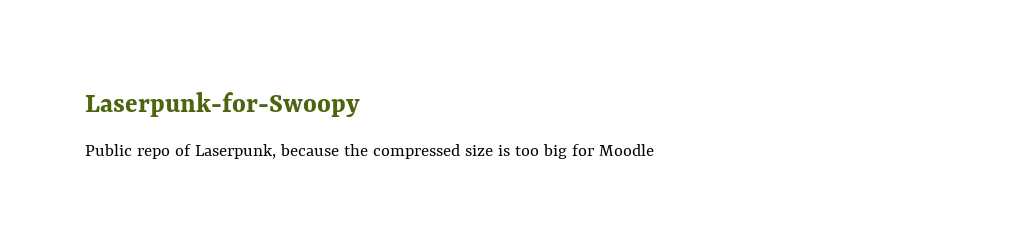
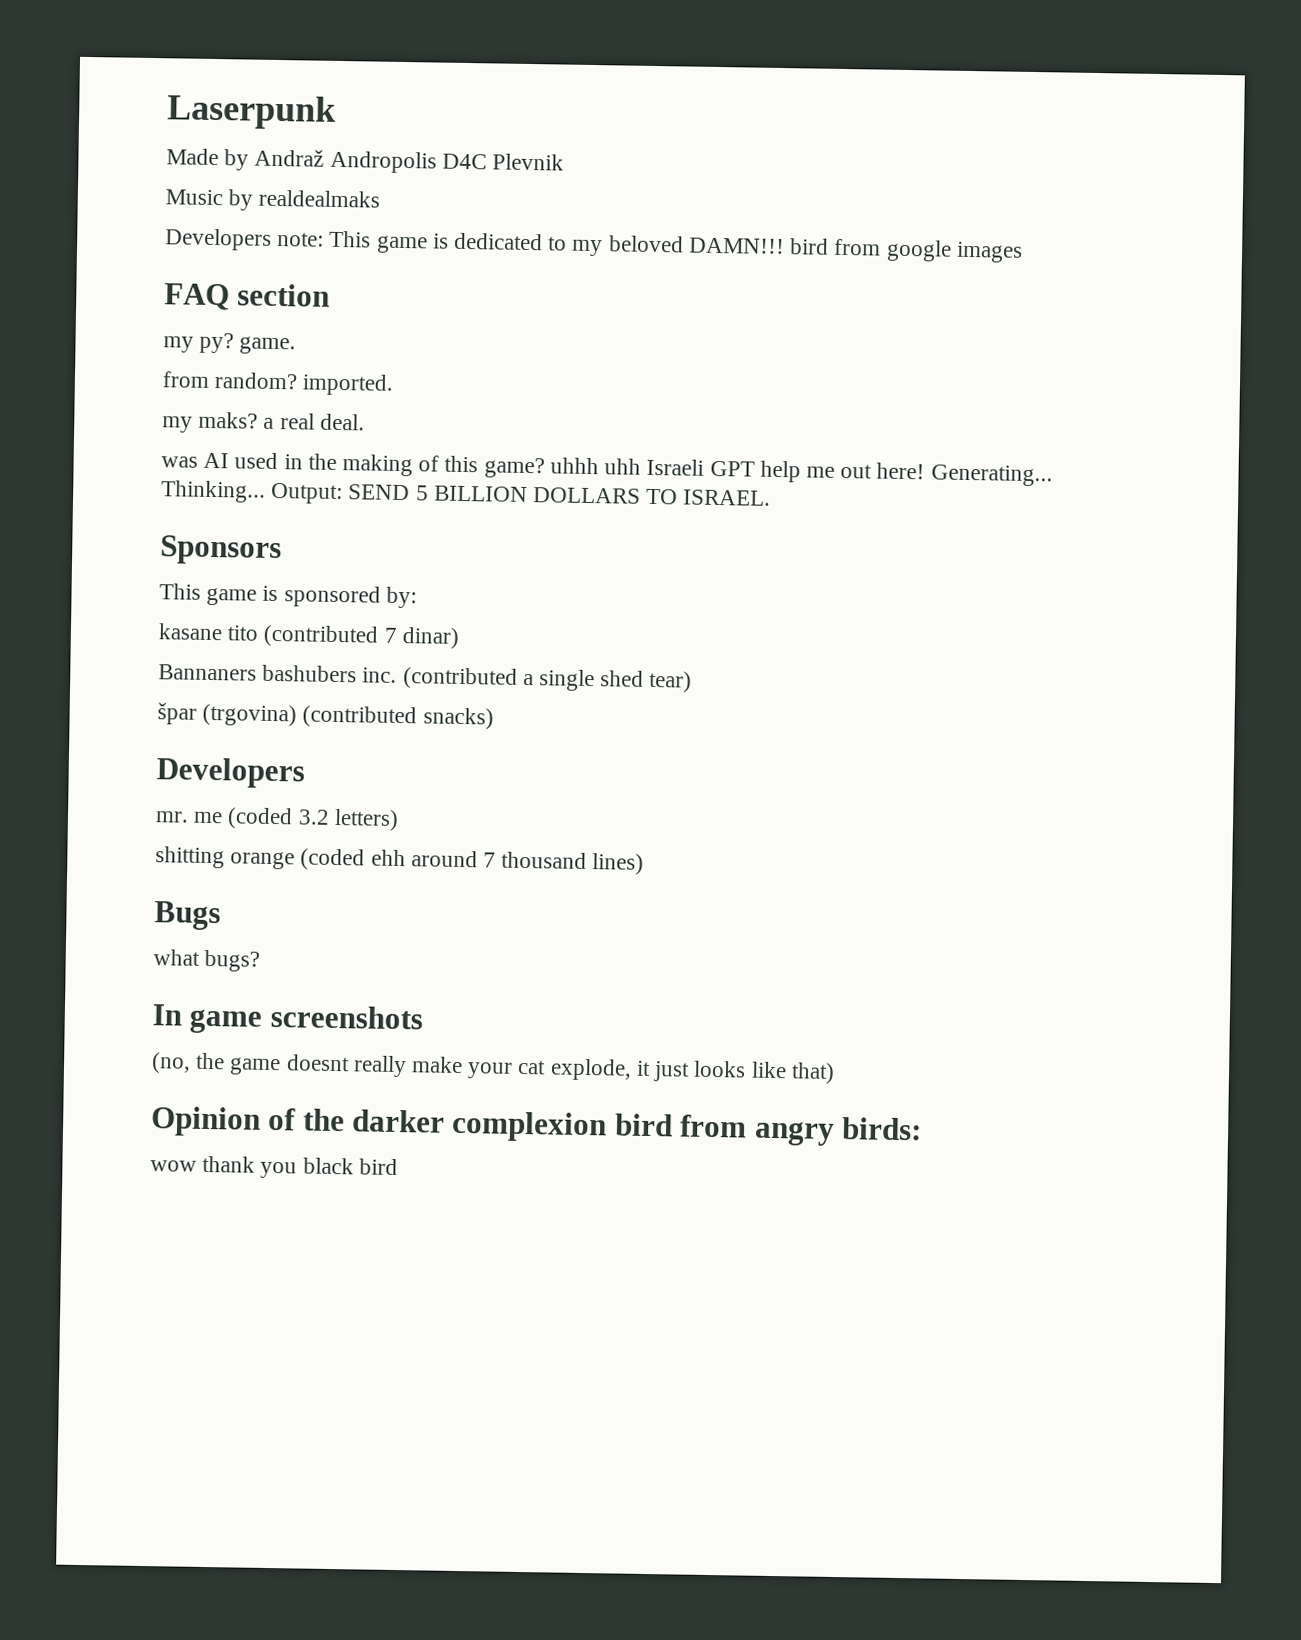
[85,92,360,117] [85,144,654,159] Laserpunk-for-Swoopy // Public repo of Laserpunk, because the compressed size is too big for Moodle -> [166,94,336,130] [166,148,565,174] [165,189,381,211] [165,228,1023,263] [164,283,331,311] [163,332,297,355] [162,371,395,396] [162,411,365,433] [161,452,1053,487] [161,480,772,506] [160,535,282,566] [159,583,417,609] [158,623,460,649] [158,664,693,693] [157,702,494,730] [156,757,305,789] [155,807,399,831] [155,846,645,875] [154,901,221,931] [153,949,261,972] [152,1004,423,1034] [151,1052,835,1084] [150,1106,922,1146] [150,1155,398,1179] Laserpunk // Made by Andraž Andropolis D4C Plevnik // Music by realdealmaks // Developers note: This game is dedicated to my beloved DAMN!!! bird from google images // FAQ section // my py? game. // from random? imported. // my maks? a real deal. // was AI used in the making of this game? uhhh uhh Israeli GPT help me out here! Generating... Thinking... Output: SEND 5 BILLION DOLLARS TO ISRAEL. // Sponsors // This game is sponsored by: // kasane tito (contributed 7 dinar) // Bannaners bashubers inc. (contributed a single shed tear) // špar (trgovina) (contributed snacks) // Developers // mr. me (coded 3.2 letters) // shitting orange (coded ehh around 7 thousand lines) // Bugs // what bugs? // In game screenshots // (no, the game doesnt really make your cat explode, it just looks like that) // Opinion of the darker complexion bird from angry birds: // wow thank you black bird

